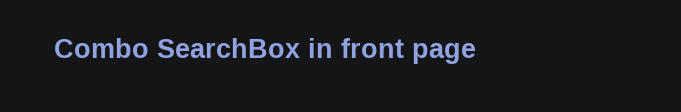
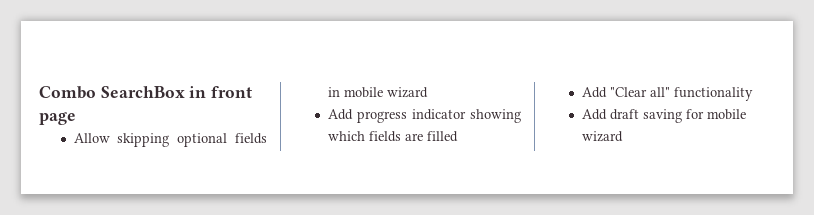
(476, 53) none -> [73,133,267,147] [327,87,428,98] [327,109,521,123] [327,131,458,142] [581,87,753,101] [581,109,746,123] [581,131,623,142] // Allow skipping optional fields in mobile wizard // Add progress indicator showing which fields are filled // Add "Clear all" functionality // Add draft saving for mobile wizard

